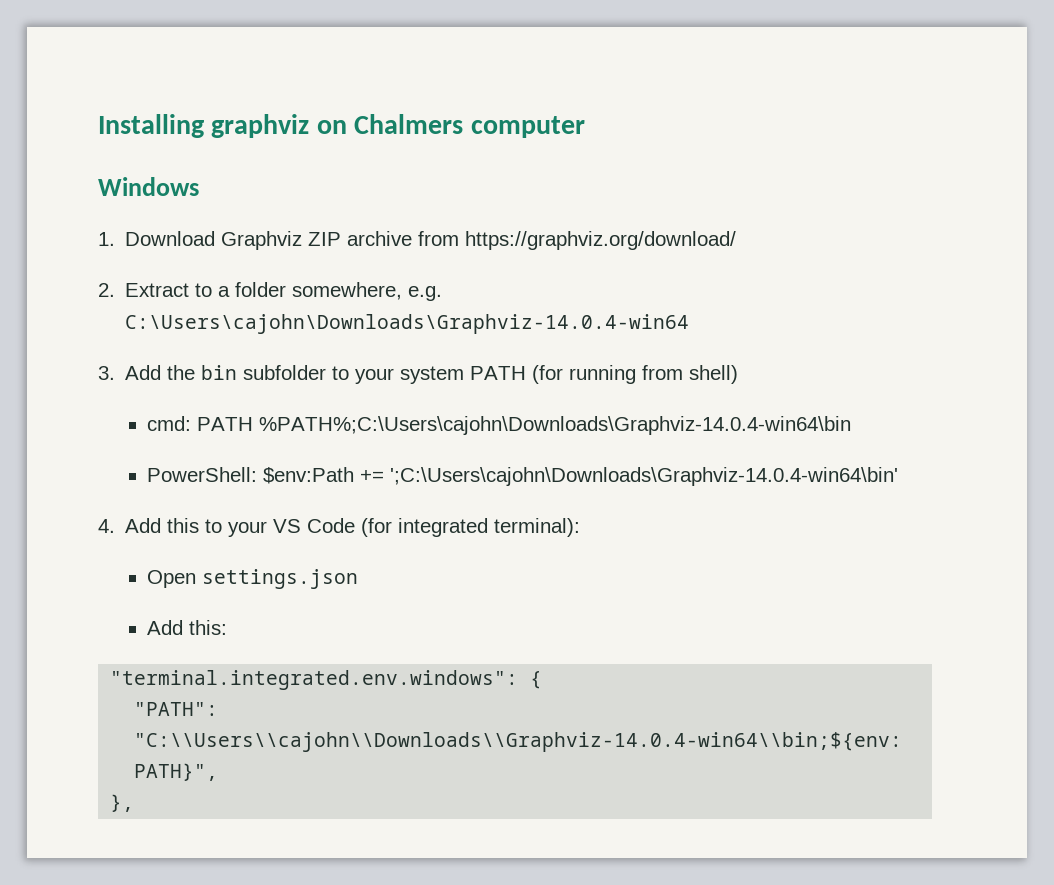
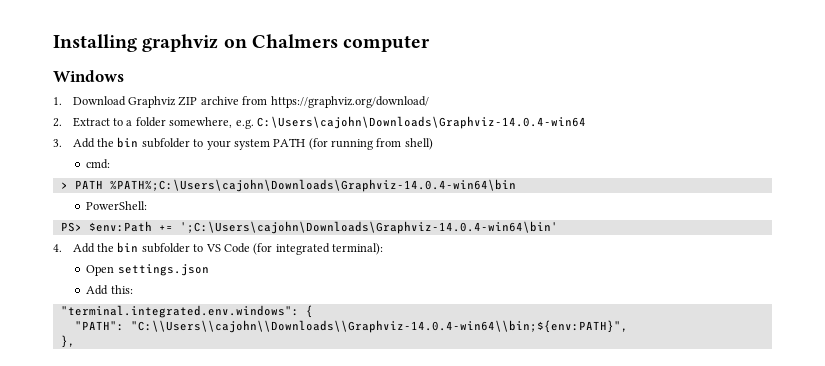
(192, 423) none -> [60,182,68,189] // >
(258, 474) none -> [60,222,82,232] // PS>
[167,518,268,537] this to your -> [97,242,204,253] the bin subfolder to

